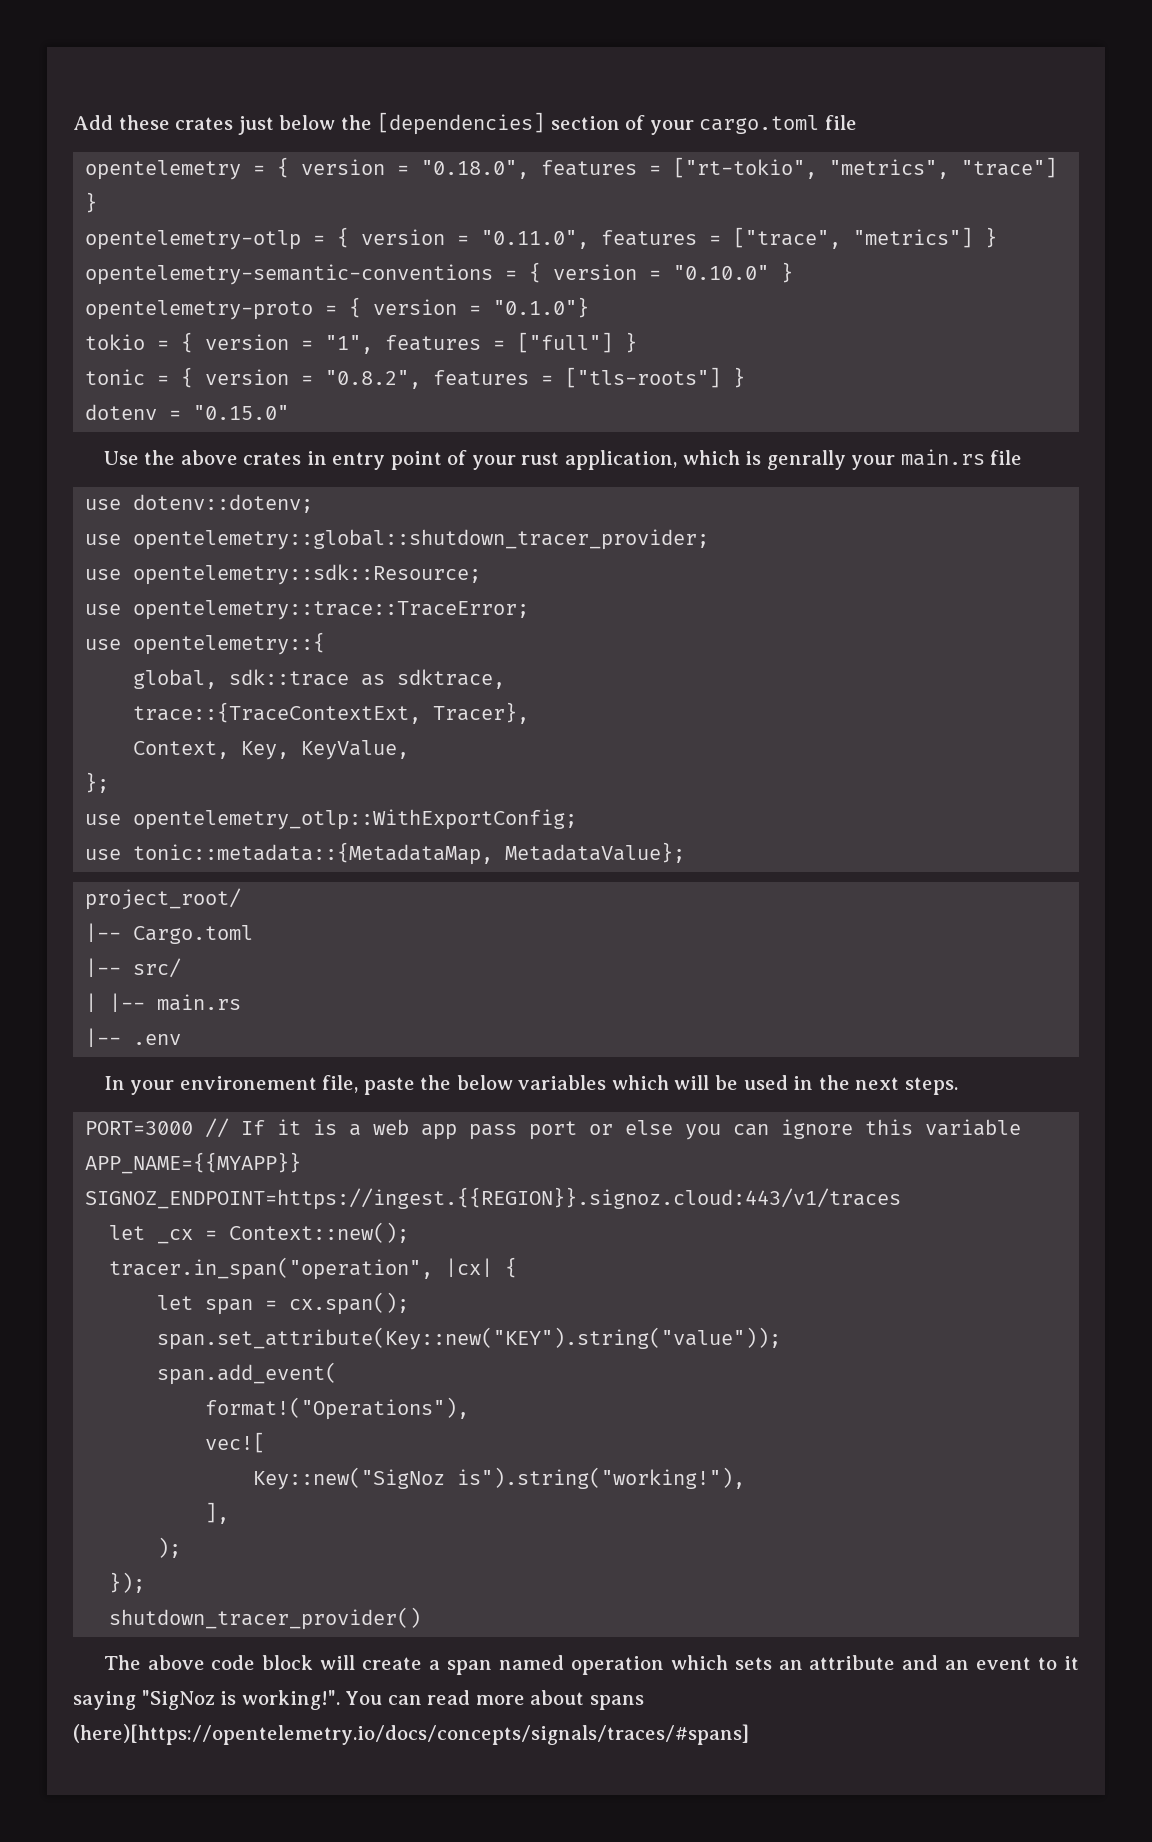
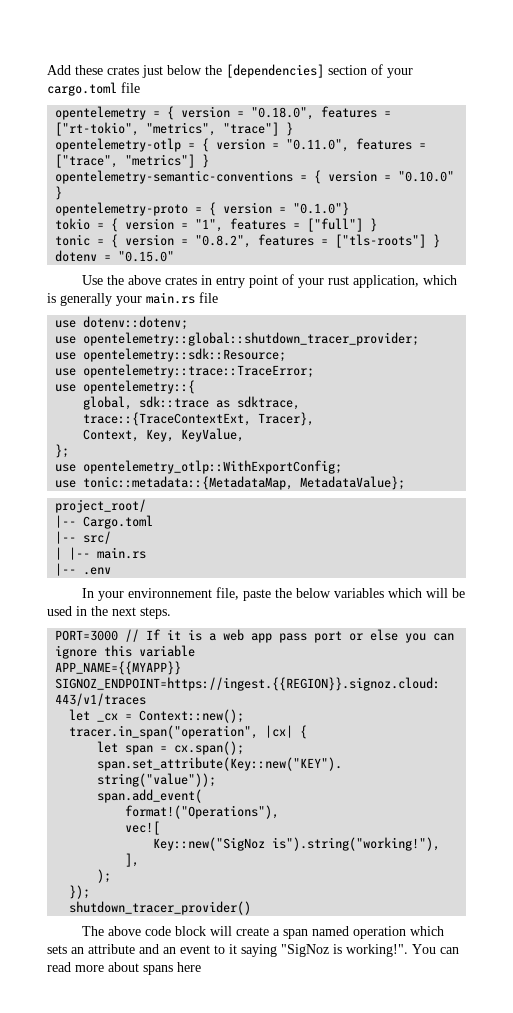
[766,450,846,470] genrally -> [60,293,112,306] generally
[179,1076,317,1090] environement -> [128,588,213,598] environnement
[73,1724,749,1745] (here)[https://opentelemetry.io/docs/concepts/signals/traces/#spans] -> [177,962,201,972] here

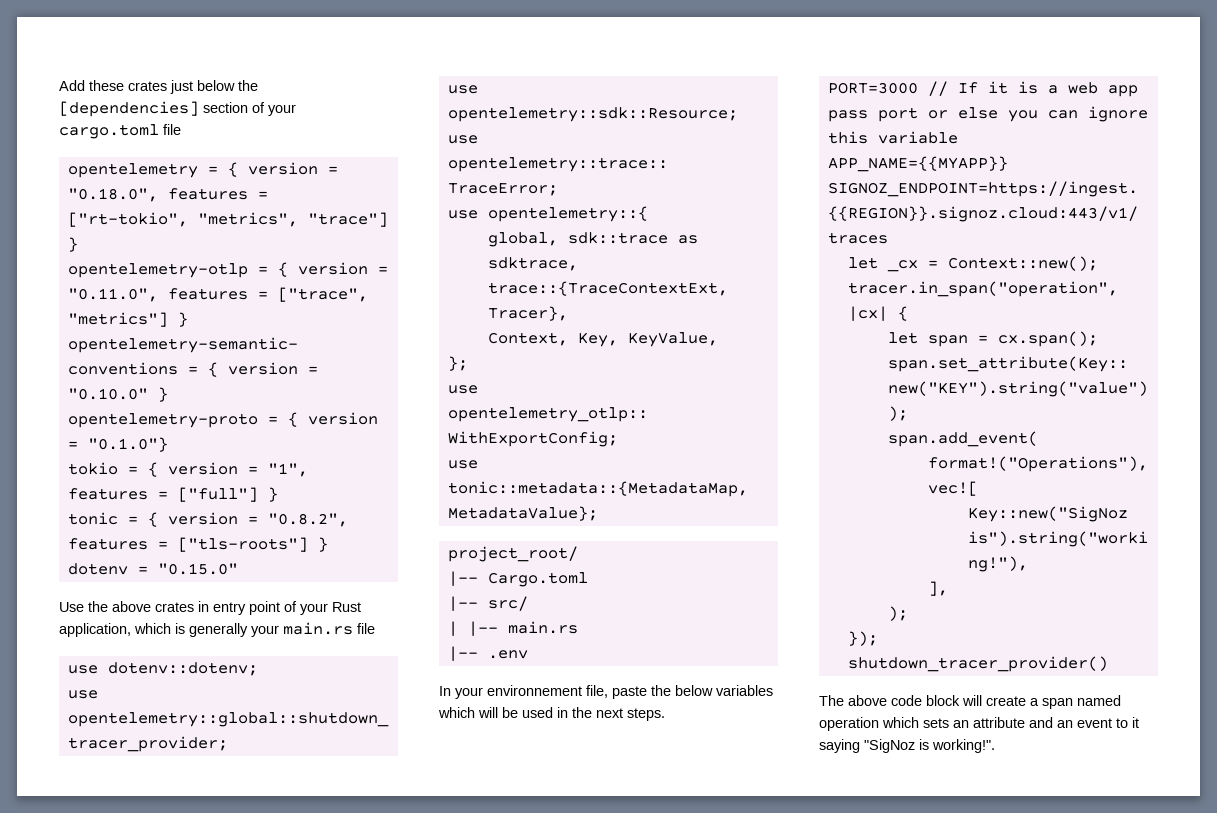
[328,276,350,285] rust -> [332,602,361,612] Rust
[412,944,459,954] [47,962,201,975] You can read more about spans here -> (995, 746) none

